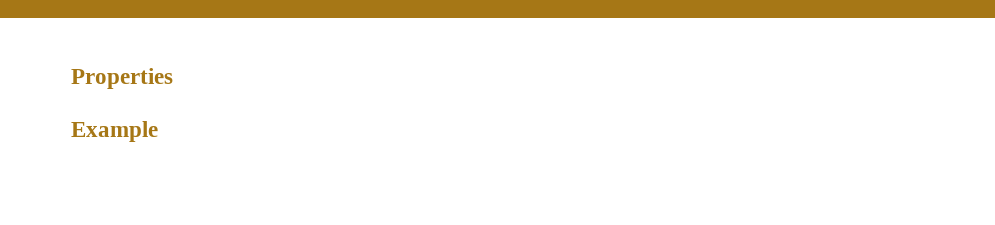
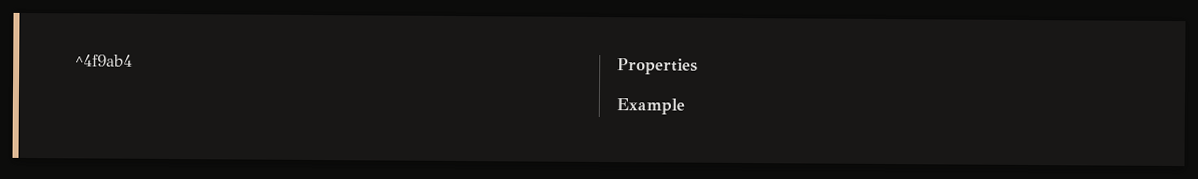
(71, 78) none -> [75,54,133,67] ^4f9ab4 //

